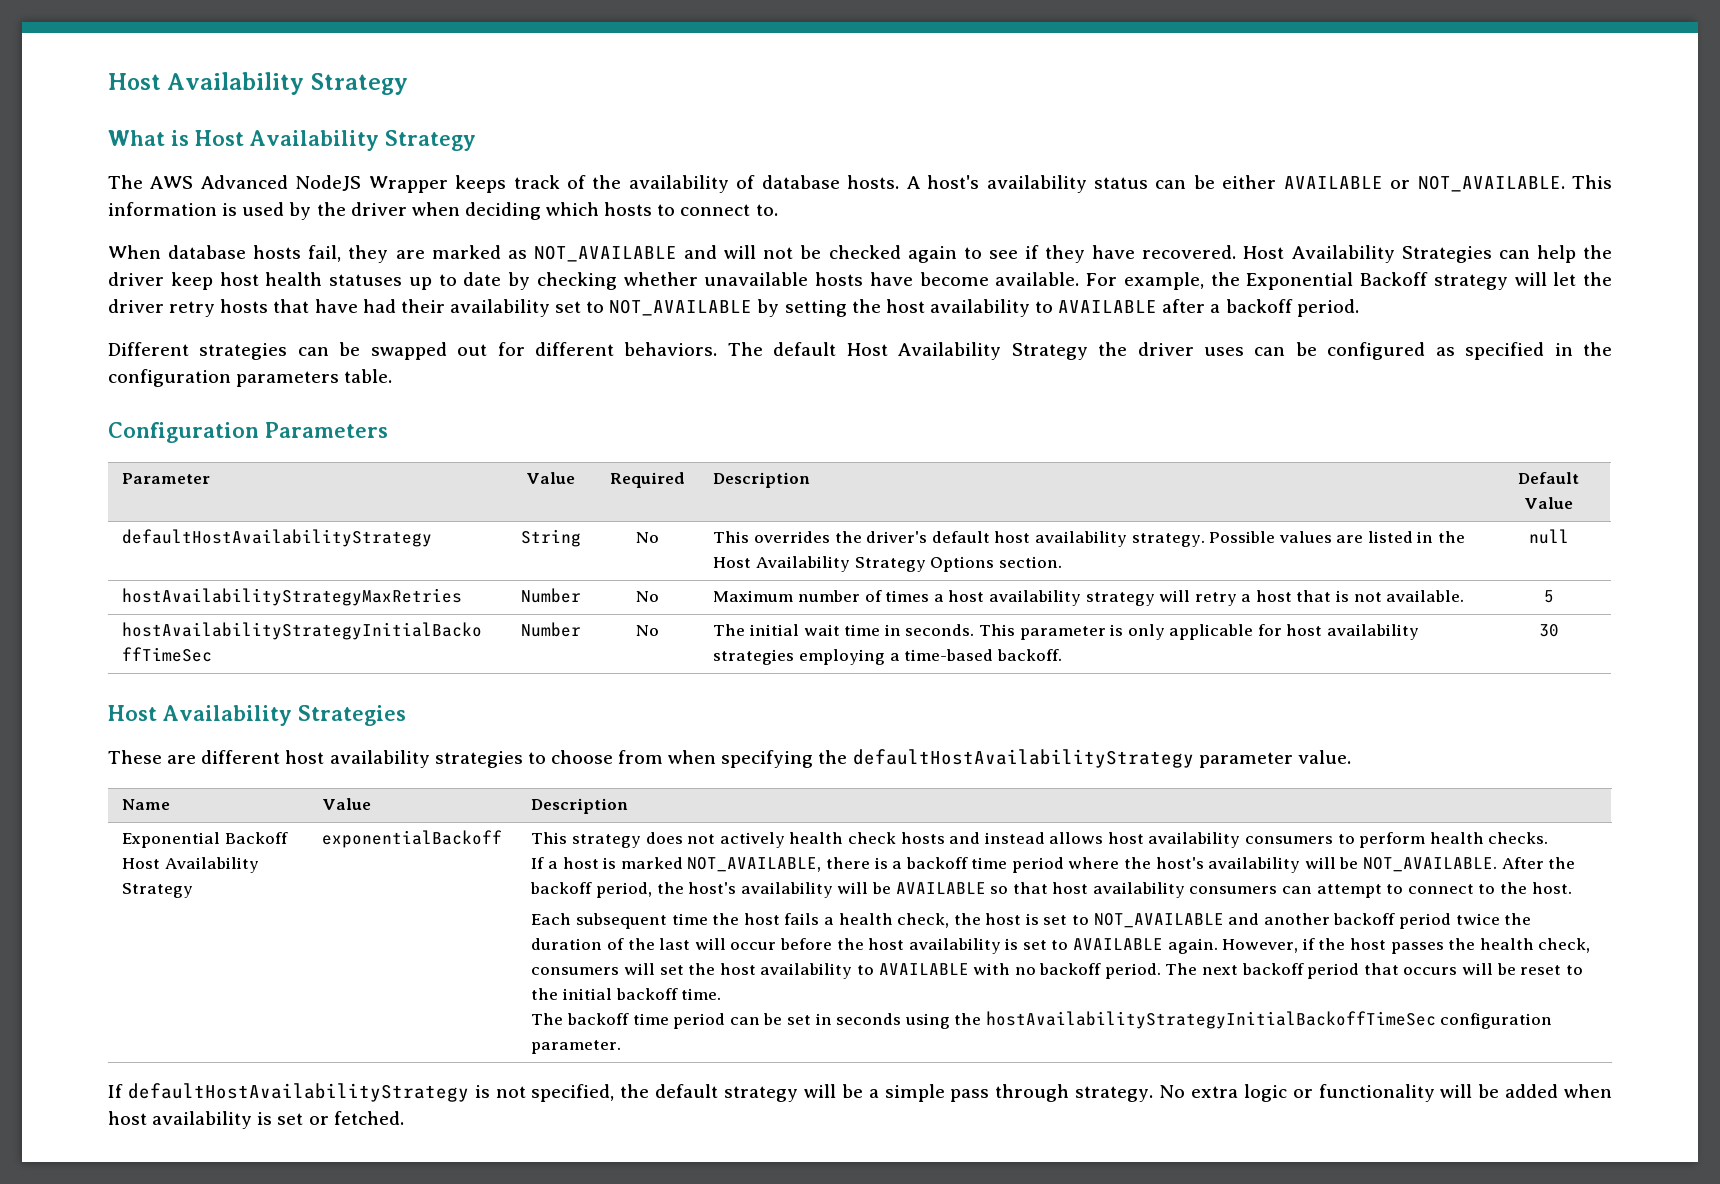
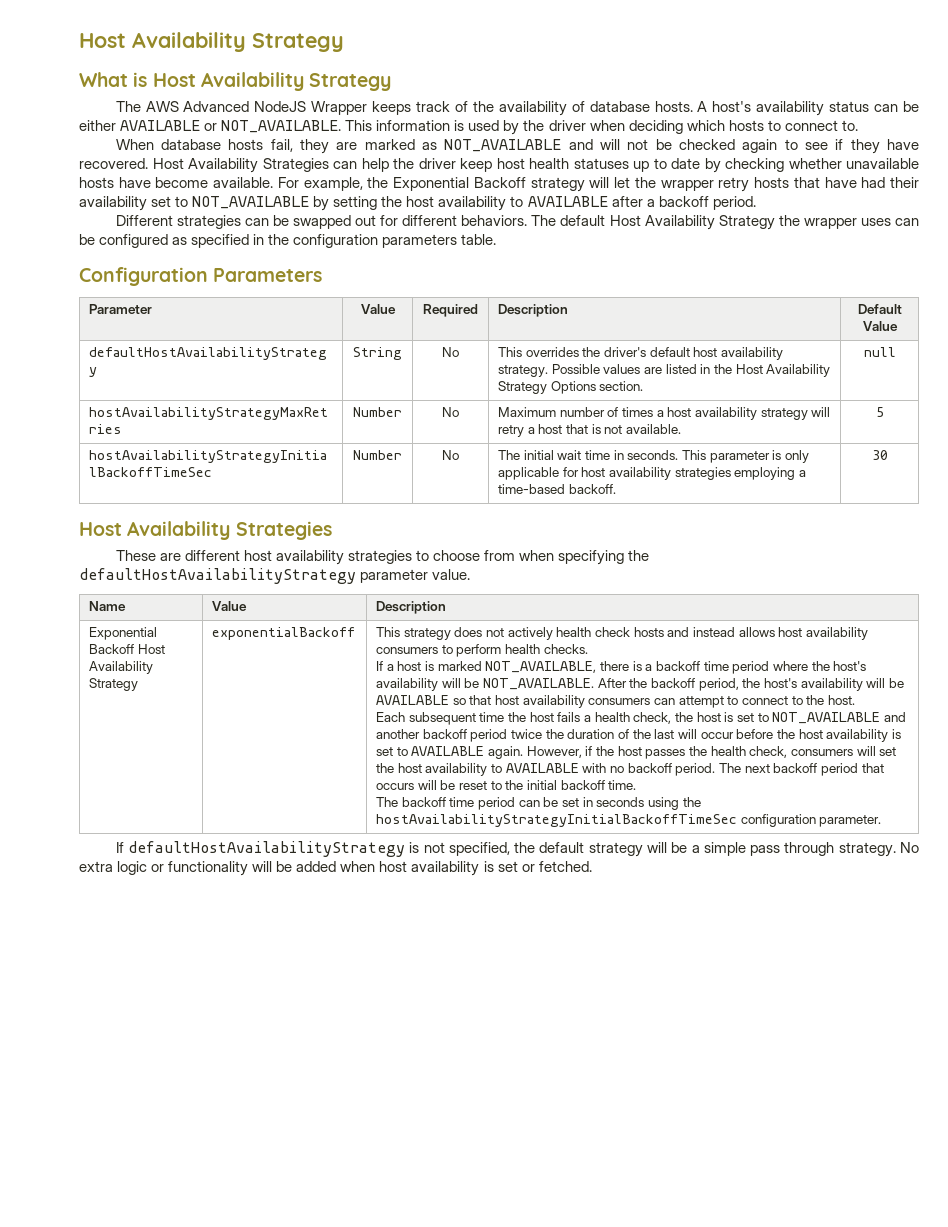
[108,299,164,313] driver -> [660,180,714,191] wrapper
[1137,342,1194,356] driver -> [803,218,857,229] wrapper

